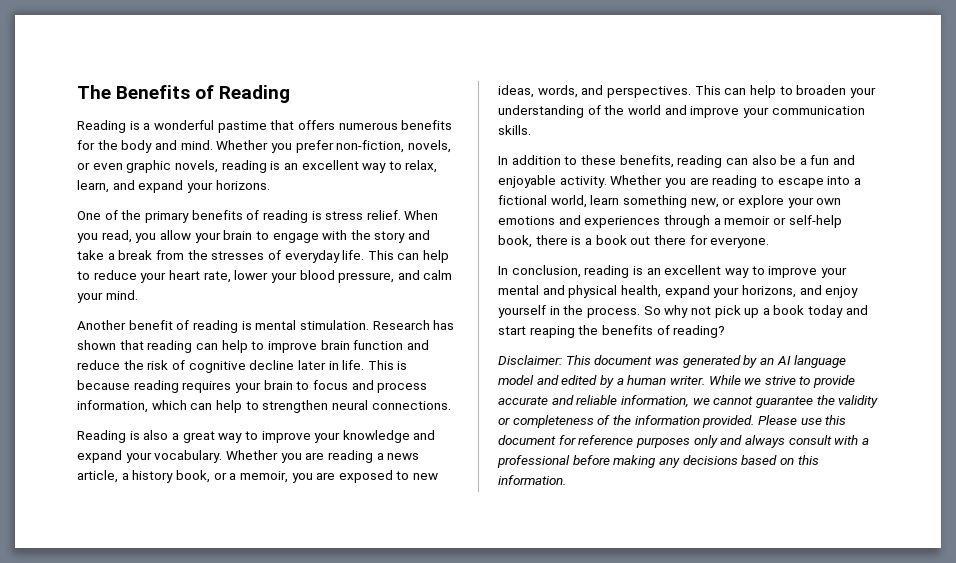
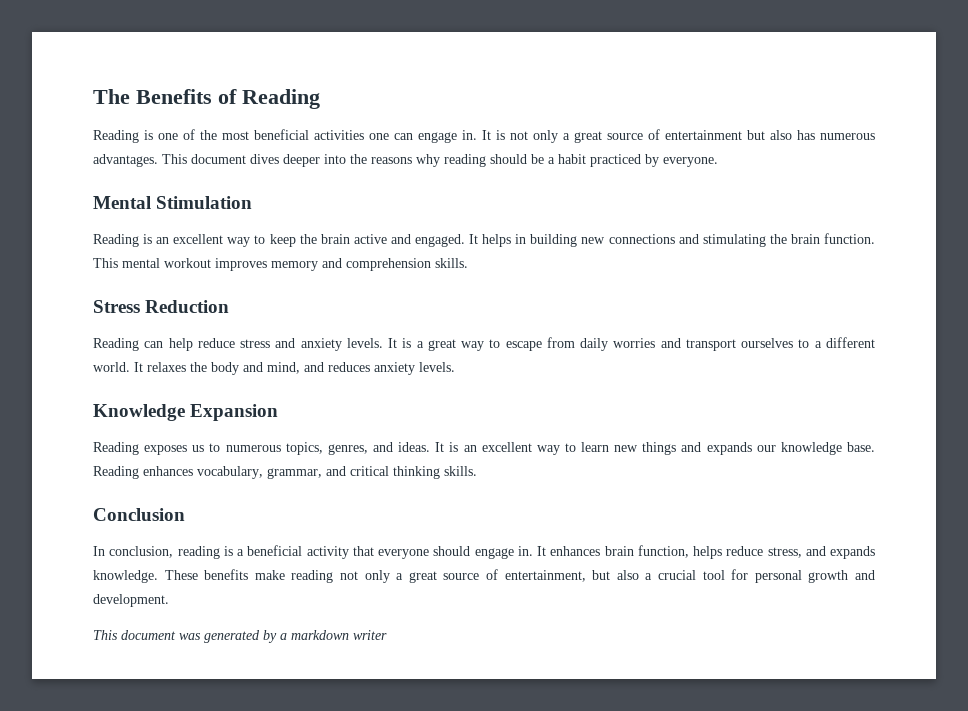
[143,120,453,133] [77,140,451,153] [77,160,438,173] [77,180,270,193] [77,210,439,223] [77,230,431,243] [77,250,450,263] [77,270,453,283] [77,290,138,303] [77,320,455,333] [77,340,429,353] [77,360,408,373] [77,380,428,393] [77,400,451,413] [77,430,436,443] [77,450,420,463] [77,470,439,483] [498,85,876,98] [498,105,865,118] [498,125,531,135] [498,155,856,168] [498,175,861,188] [498,195,842,208] [498,215,842,228] [498,235,770,248] [498,265,847,278] [498,285,859,298] [498,305,868,318] [498,325,726,338] [498,355,562,365] a wonderful pastime that offers numerous benefits for the body and mind. Whether you prefer non-fiction, novels, or even graphic novels, reading is an excellent way to relax, learn, and expand your horizons. // One of the primary benefits of reading is stress relief. When you read, you allow your brain to engage with the story and take a break from the stresses of everyday life. This can help to reduce your heart rate, lower your blood pressure, and calm your mind. // Another benefit of reading is mental stimulation. Research has shown that reading can help to improve brain function and reduce the risk of cognitive decline later in life. This is because reading requires your brain to focus and process information, which can help to strengthen neural connections. // Reading is also a great way to improve your knowledge and expand your vocabulary. Whether you are reading a news article, a history book, or a memoir, you are exposed to new ideas, words, and perspectives. This can help to broaden your understanding of the world and improve your communication skills. // In addition to these benefits, reading can also be a fun and enjoyable activity. Whether you are reading to escape into a fictional world, learn something new, or explore your own emotions and experiences through a memoir or self-help book, there is a book out there for everyone. // In conclusion, reading is an excellent way to improve your mental and physical health, expand your horizons, and enjoy yourself in the process. So why not pick up a book today and start reaping the benefits of reading? // Disclaimer: -> [158,129,875,143] [93,154,718,167] [93,196,253,209] [93,233,875,247] [93,258,468,271] [93,300,230,313] [93,337,875,351] [93,362,455,375] [93,404,279,421] [93,442,875,455] [93,466,477,479] [93,508,185,521] [93,545,875,559] [93,569,876,583] [93,594,169,607] one of the most beneficial activities one can engage in. It is not only a great source of entertainment but also has numerous advantages. This document dives deeper into the reasons why reading should be a habit practiced by everyone. // Mental Stimulation // Reading is an excellent way to keep the brain active and engaged. It helps in building new connections and stimulating the brain function. This mental workout improves memory and comprehension skills. // Stress Reduction // Reading can help reduce stress and anxiety levels. It is a great way to escape from daily worries and transport ourselves to a different world. It relaxes the body and mind, and reduces anxiety levels. // Knowledge Expansion // Reading exposes us to numerous topics, genres, and ideas. It is an excellent way to learn new things and expands our knowledge base. Reading enhances vocabulary, grammar, and critical thinking skills. // Conclusion // In conclusion, reading is a beneficial activity that everyone should engage in. It enhances brain function, helps reduce stress, and expands knowledge. These benefits make reading not only a great source of entertainment, but also a crucial tool for personal growth and development. //
[759,355,847,368] [498,375,856,388] [498,395,879,408] [498,415,847,428] [498,435,869,448] [497,455,819,468] [498,475,566,485] an AI language model and edited by a human writer. While we strive to provide accurate and reliable information, we cannot guarantee the validity or completeness of the information provided. Please use this document for reference purposes only and always consult with a professional before making any decisions based on this information. -> [280,630,387,640] a markdown writer

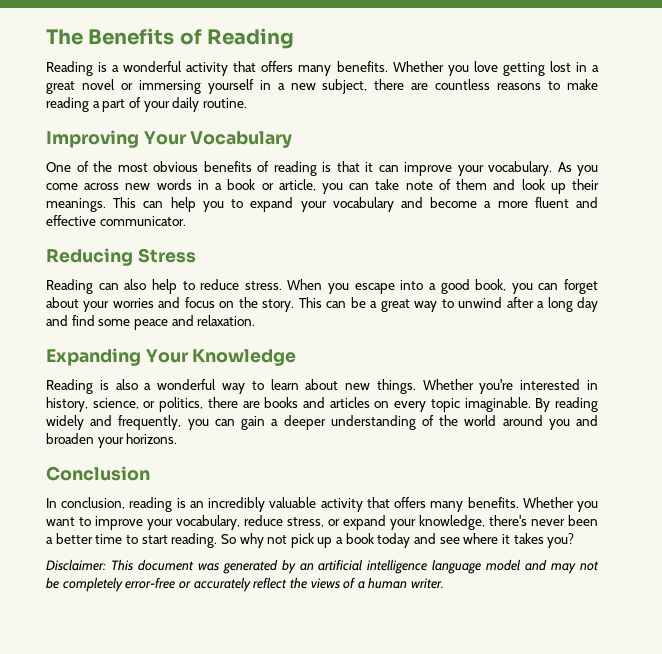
[158,129,875,143] [93,154,718,167] [93,196,253,209] [93,233,875,247] [93,258,468,271] one of the most beneficial activities one can engage in. It is not only a great source of entertainment but also has numerous advantages. This document dives deeper into the reasons why reading should be a habit practiced by everyone. // Mental Stimulation // Reading is an excellent way to keep the brain active and engaged. It helps in building new connections and stimulating the brain function. This mental workout improves memory and comprehension skills. // -> [112,61,599,76] [46,79,599,94] [46,97,247,112] [46,130,293,148] [46,161,598,176] [46,179,599,194] [46,197,598,212] [46,215,186,226] [46,248,133,266] a wonderful activity that offers many benefits. Whether you love getting lost in a great novel or immersing yourself in a new subject, there are countless reasons to make reading a part of your daily routine. // Improving Your Vocabulary // One of the most obvious benefits of reading is that it can improve your vocabulary. As you come across new words in a book or article, you can take note of them and look up their meanings. This can help you to expand your vocabulary and become a more fluent and effective communicator. // Reducing
[145,300,230,313] Reduction -> (196, 255) none
[168,337,875,351] [93,362,455,375] help reduce stress and anxiety levels. It is a great way to escape from daily worries and transport ourselves to a different world. It relaxes the body and mind, and reduces anxiety levels. // -> [124,279,598,294] [46,297,598,312] [46,315,256,330] [46,348,189,366] also help to reduce stress. When you escape into a good book, you can forget about your worries and focus on the story. This can be a great way to unwind after a long day and find some peace and relaxation. // Expanding Your
[190,404,279,421] [93,442,875,455] [93,466,477,479] Expansion // Reading exposes us to numerous topics, genres, and ideas. It is an excellent way to learn new things and expands our knowledge base. Reading enhances vocabulary, grammar, and critical thinking skills. -> [46,379,598,394] [46,397,599,412] [46,415,599,430] [46,433,178,448] // Reading is also a wonderful way to learn about new things. Whether you're interested in history, science, or politics, there are books and articles on every topic imaginable. By reading widely and frequently, you can gain a deeper understanding of the world around you and broaden your horizons.
[237,545,875,559] [93,569,876,583] [93,594,169,607] a beneficial activity that everyone should engage in. It enhances brain function, helps reduce stress, and expands knowledge. These benefits make reading not only a great source of entertainment, but also a crucial tool for personal growth and development. // -> [189,497,598,512] [46,515,598,530] [46,533,575,548] [46,559,106,571] an incredibly valuable activity that offers many benefits. Whether you want to improve your vocabulary, reduce stress, or expand your knowledge, there's never been a better time to start reading. So why not pick up a book today and see where it takes you? // Disclaimer:
[280,630,387,640] a markdown writer -> [299,559,599,574] [46,577,445,592] an artificial intelligence language model and may not be completely error-free or accurately reflect the views of a human writer.

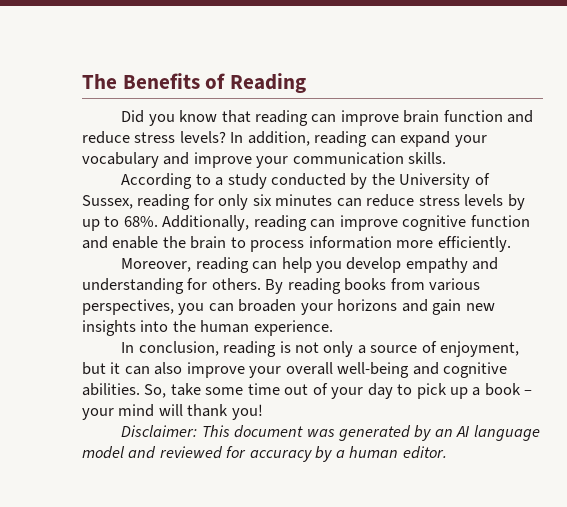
[46,61,599,76] [46,79,599,94] [46,97,247,112] [46,130,293,148] [46,161,598,176] [46,179,599,194] [46,197,598,212] [46,215,186,226] [46,248,196,266] [46,279,598,294] [46,297,598,312] [46,315,256,330] [46,348,297,366] [46,379,598,394] [46,397,599,412] [46,415,599,430] [46,433,178,448] [46,466,150,481] [46,497,598,512] [46,515,598,530] [46,533,575,548] Reading is a wonderful activity that offers many benefits. Whether you love getting lost in a great novel or immersing yourself in a new subject, there are countless reasons to make reading a part of your daily routine. // Improving Your Vocabulary // One of the most obvious benefits of reading is that it can improve your vocabulary. As you come across new words in a book or article, you can take note of them and look up their meanings. This can help you to expand your vocabulary and become a more fluent and effective communicator. // Reducing Stress // Reading can also help to reduce stress. When you escape into a good book, you can forget about your worries and focus on the story. This can be a great way to unwind after a long day and find some peace and relaxation. // Expanding Your Knowledge // Reading is also a wonderful way to learn about new things. Whether you're interested in history, science, or politics, there are books and articles on every topic imaginable. By reading widely and frequently, you can gain a deeper understanding of the world around you and broaden your horizons. // Conclusion // In conclusion, reading is an incredibly valuable activity that offers many benefits. Whether you want to improve your vocabulary, reduce stress, or expand your knowledge, there's never been a better time to start reading. So why not pick up a book today and see where it takes you? -> [121,110,534,126] [82,131,487,147] [82,152,447,168] [121,173,490,189] [82,194,525,210] [82,215,530,231] [82,236,511,252] [121,257,499,273] [82,278,481,294] [82,299,495,315] [82,320,333,336] [121,341,520,357] [82,362,508,378] [82,383,533,399] [82,404,263,420] Did you know that reading can improve brain function and reduce stress levels? In addition, reading can expand your vocabulary and improve your communication skills. // According to a study conducted by the University of Sussex, reading for only six minutes can reduce stress levels by up to 68%. Additionally, reading can improve cognitive function and enable the brain to process information more efficiently. // Moreover, reading can help you develop empathy and understanding for others. By reading books from various perspectives, you can broaden your horizons and gain new insights into the human experience. // In conclusion, reading is not only a source of enjoyment, but it can also improve your overall well-being and cognitive abilities. So, take some time out of your day to pick up a book – your mind will thank you!
[318,559,428,574] artificial intelligence -> [456,426,471,437] AI
[551,561,599,574] [46,577,356,592] may not be completely error-free or accurately reflect the views of -> [159,446,333,462] reviewed for accuracy by
[411,578,445,589] writer. -> [402,446,447,459] editor.

